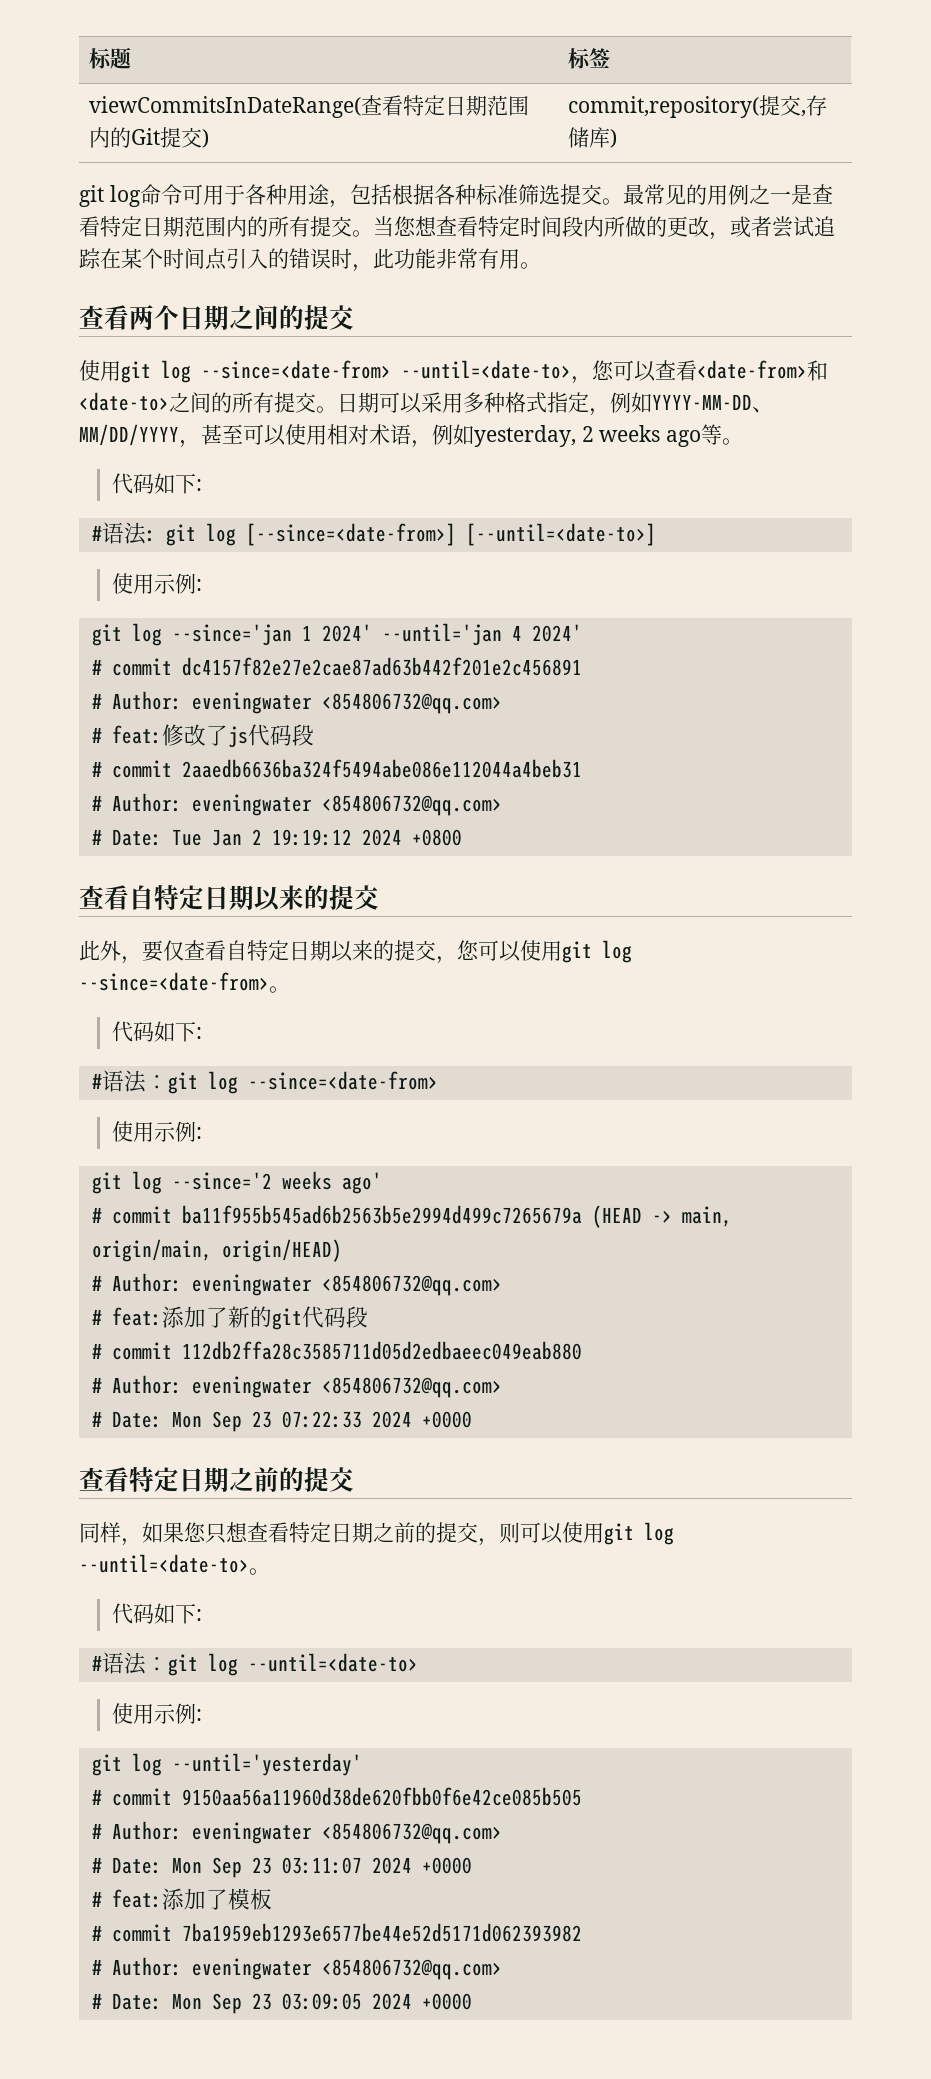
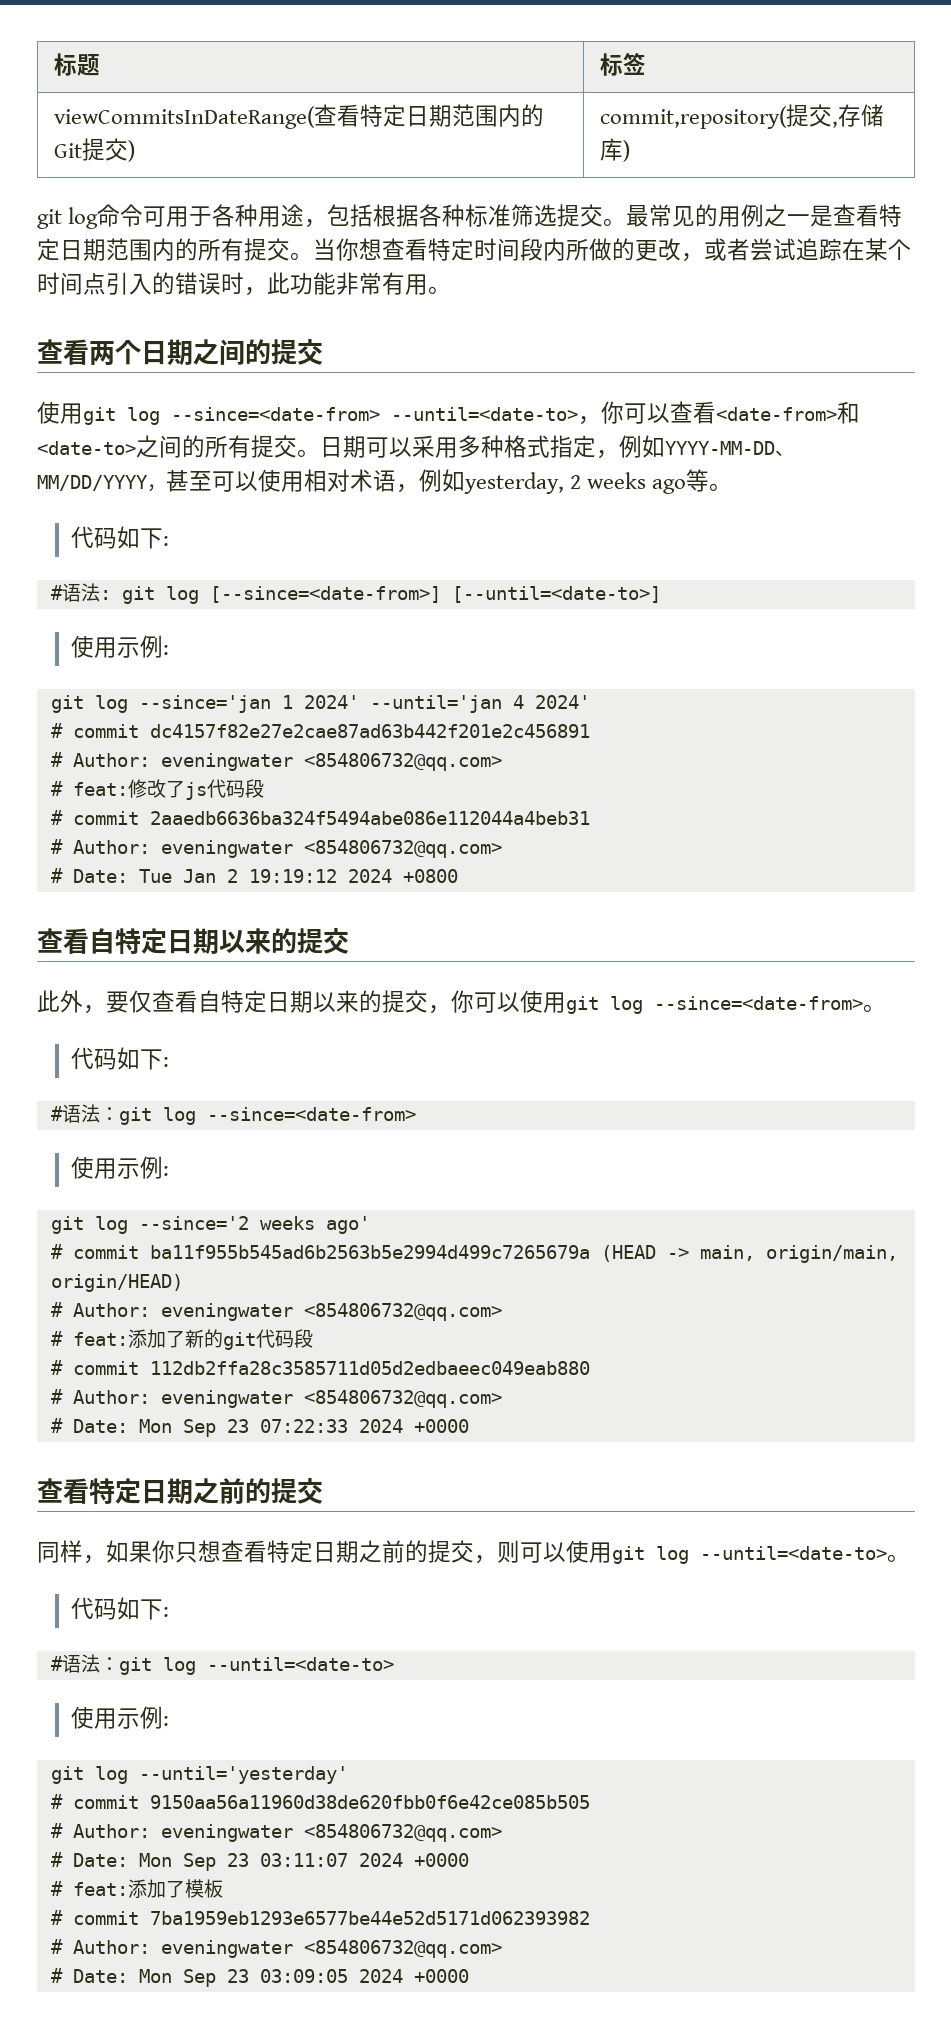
[394,216,416,236] 您 -> [336,238,359,261] 你
[592,360,614,380] 您 -> [601,401,624,424] 你
[457,940,479,960] 您 -> [451,990,474,1013] 你
[184,1522,206,1542] 您 -> [152,1540,175,1563] 你

